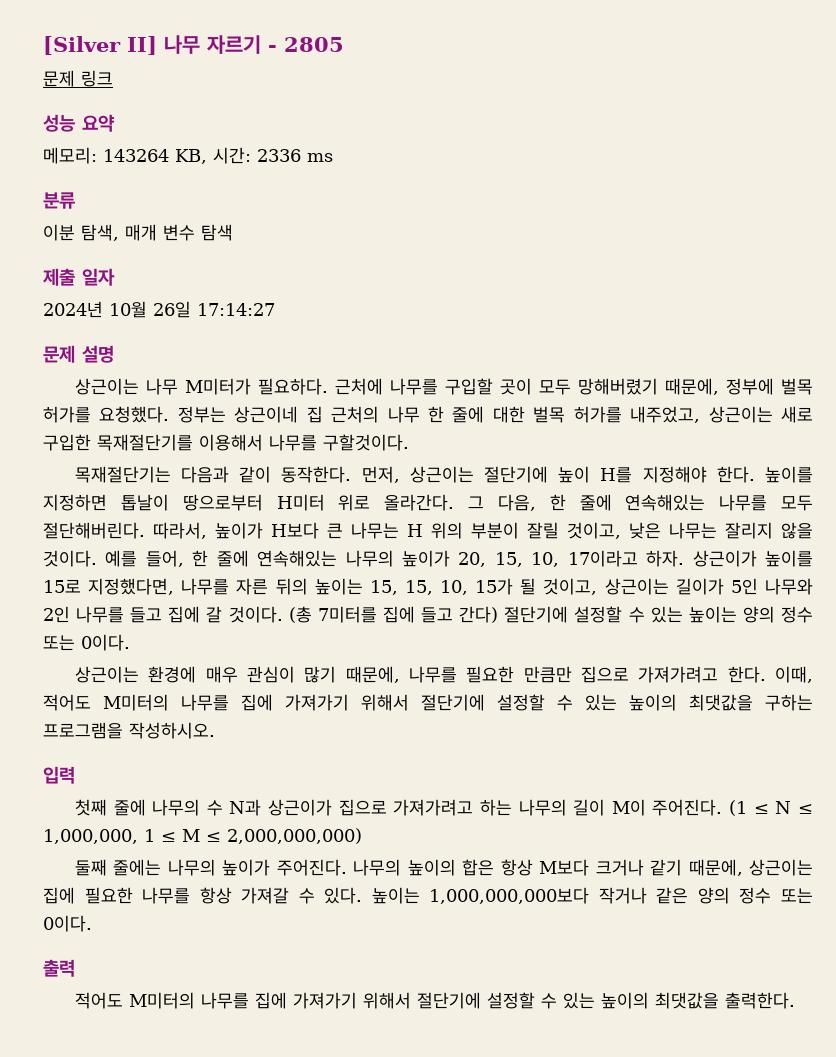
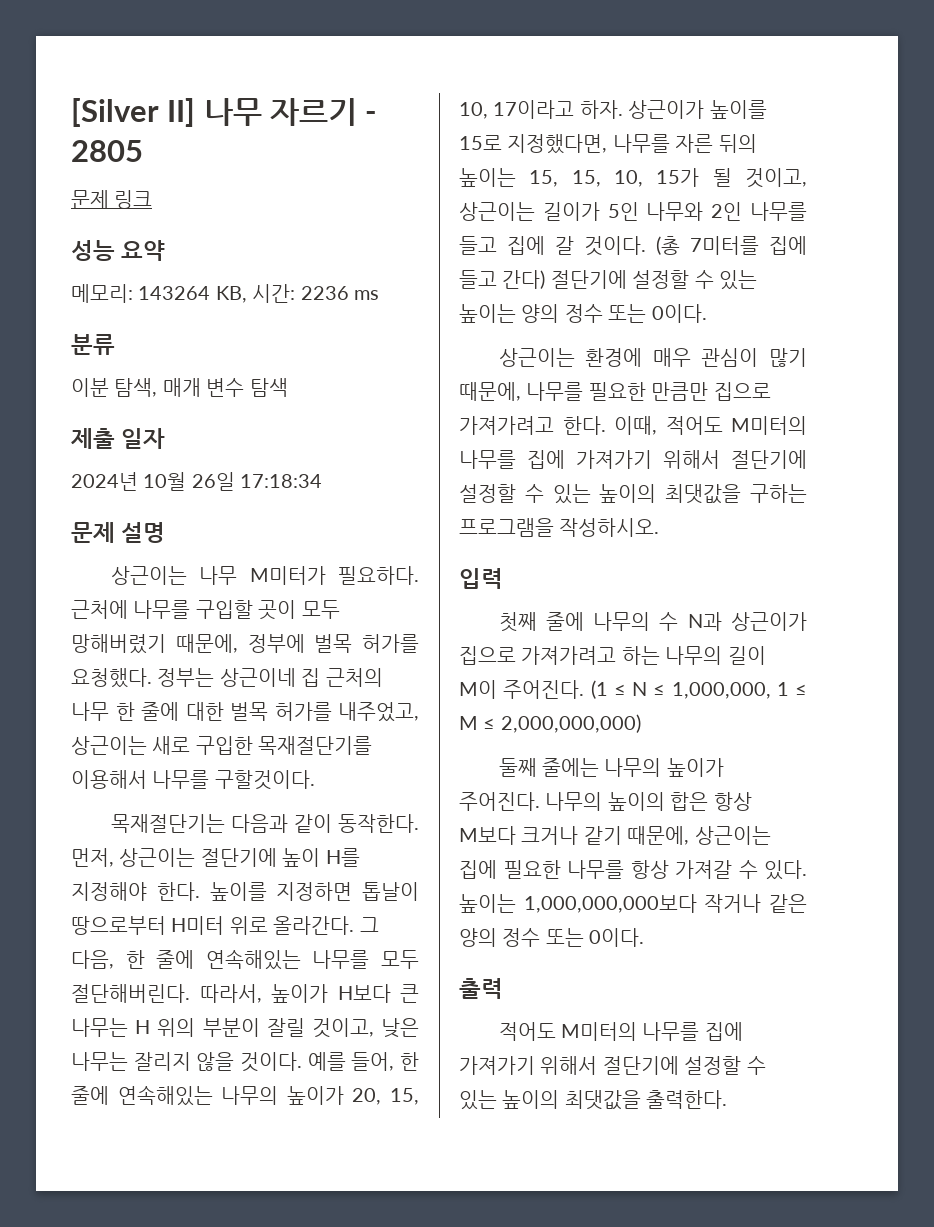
[257,149,301,162] 2336 -> [300,286,349,300] 2236
[197,303,275,316] 17:14:27 -> [240,474,323,488] 17:18:34

